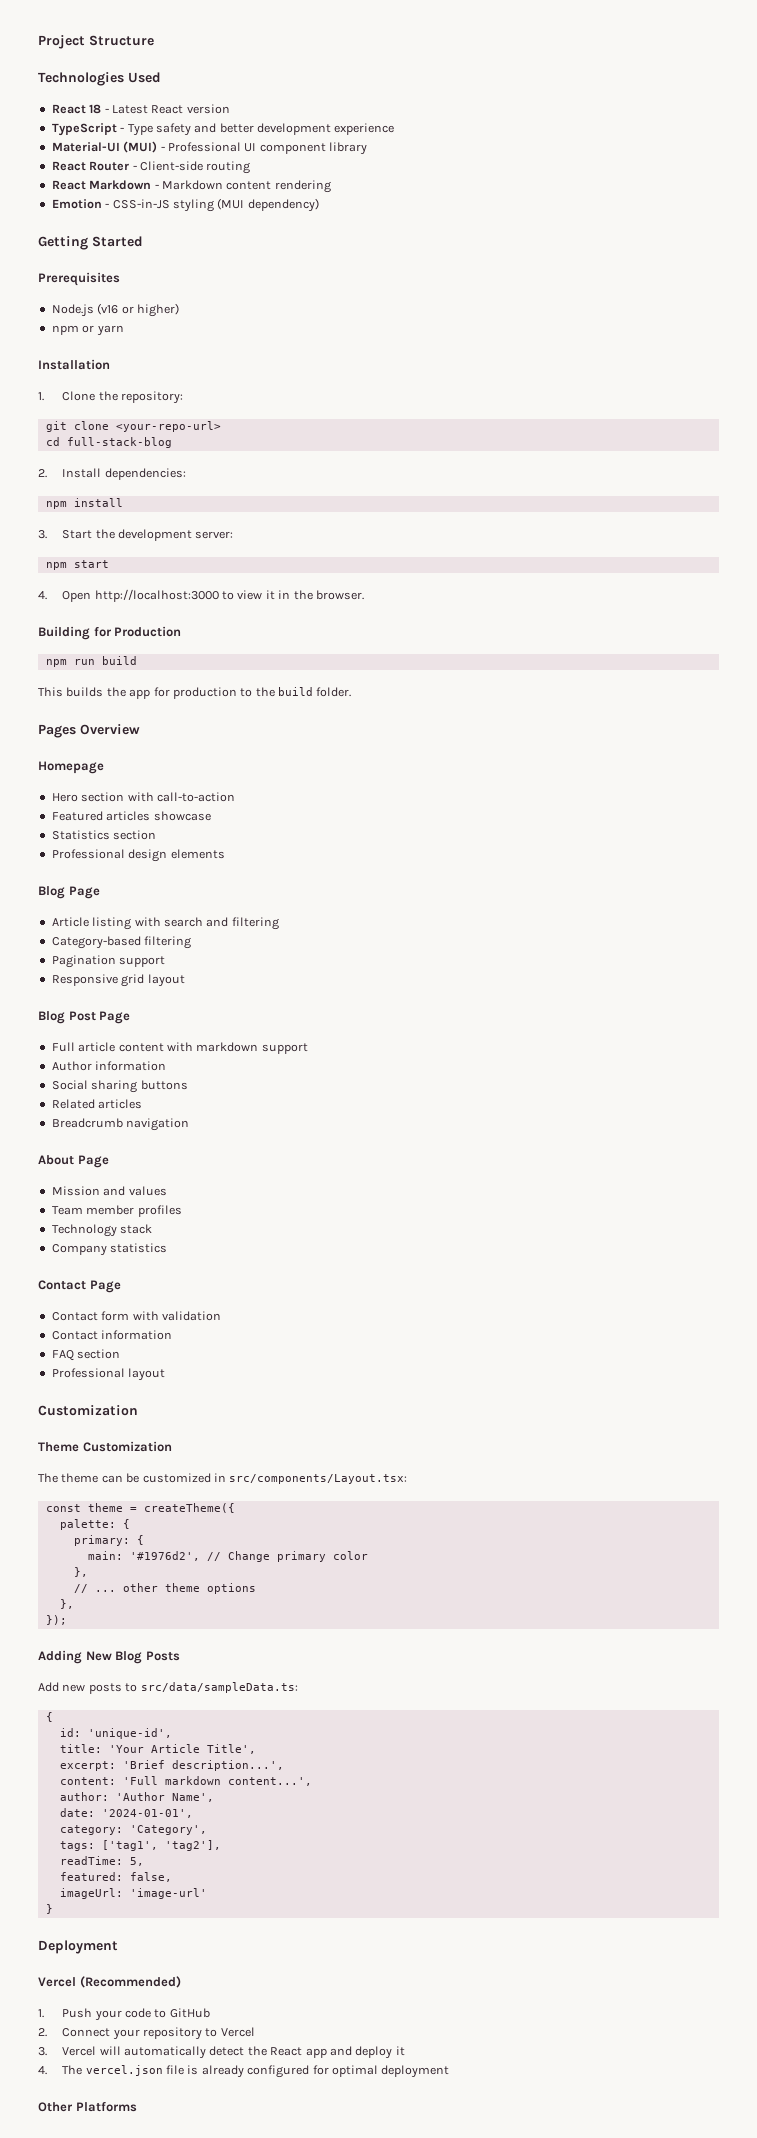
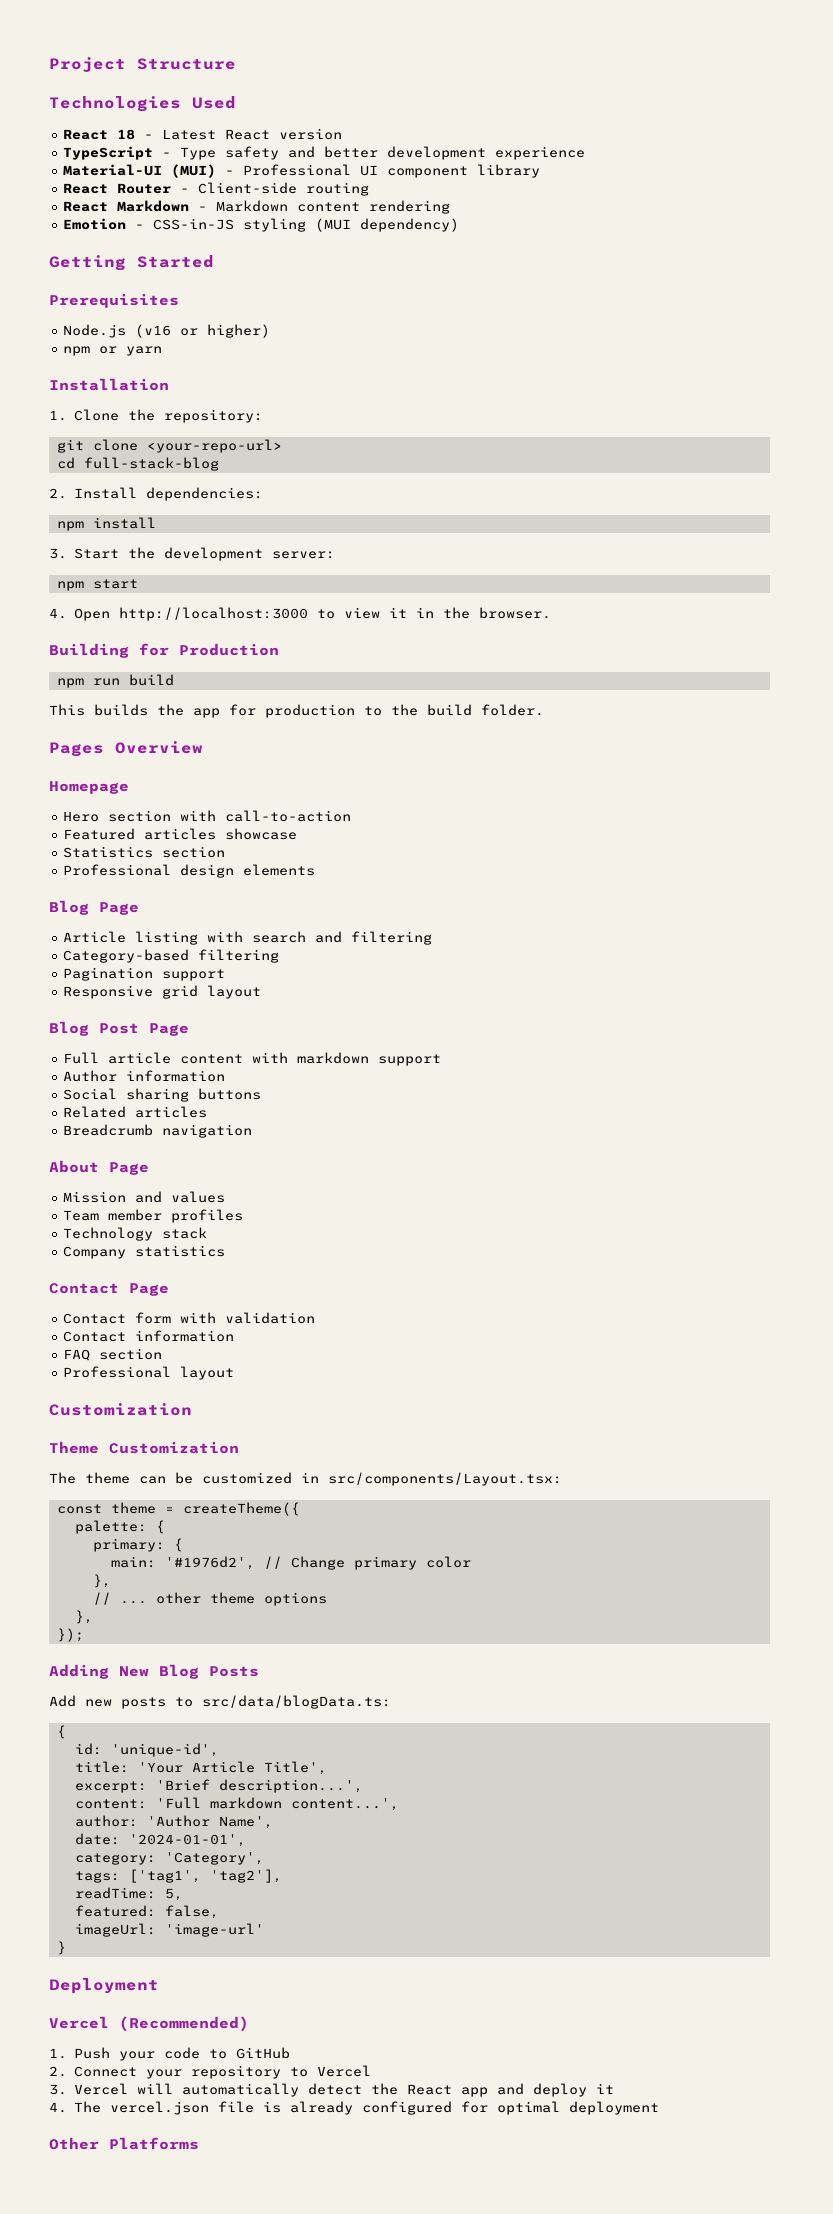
[140,1682,298,1693] src/data/sampleData.ts: -> [202,1695,391,1709] src/data/blogData.ts:

